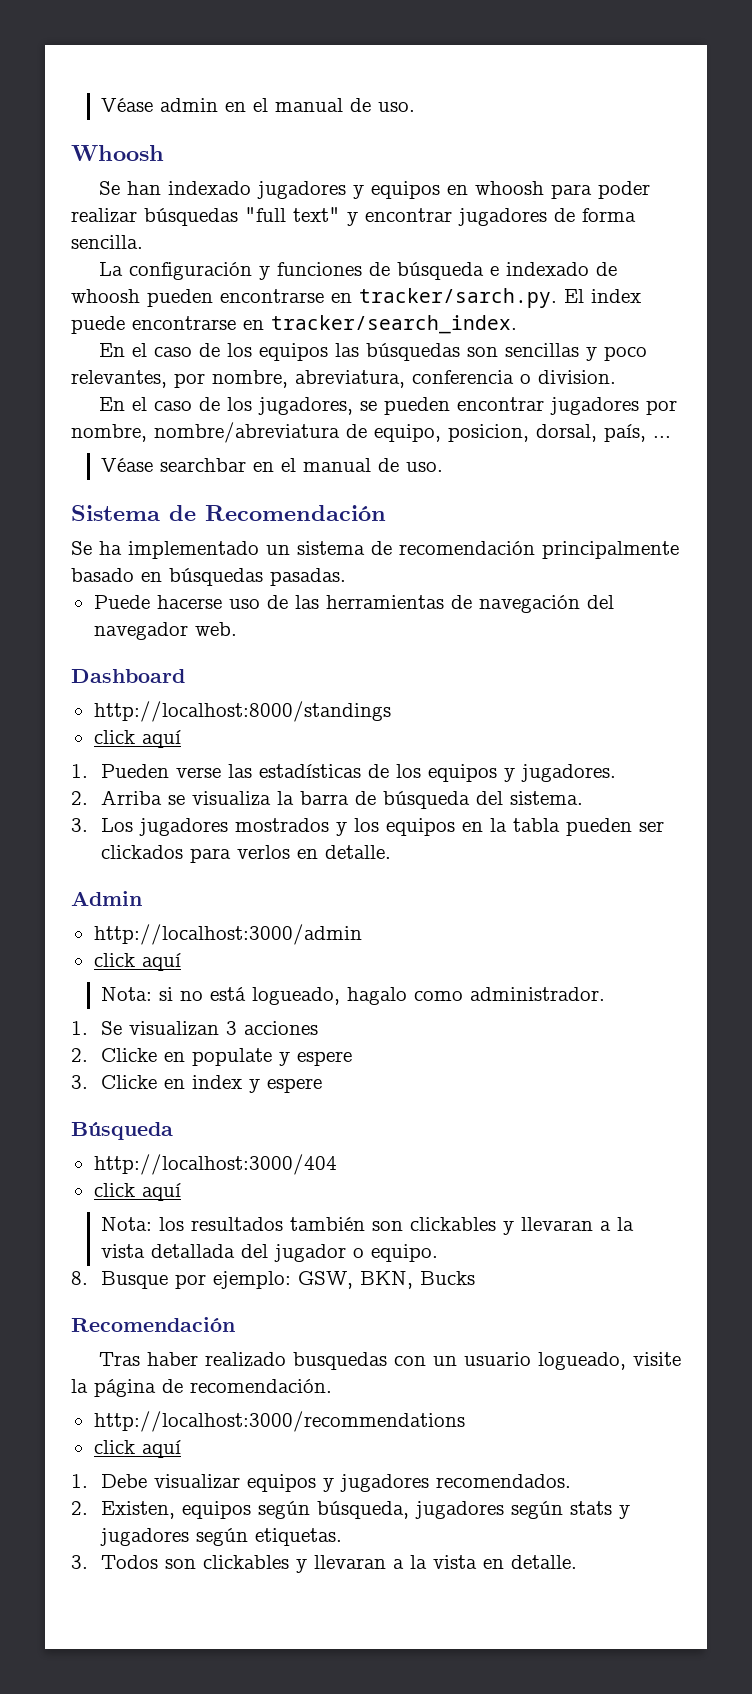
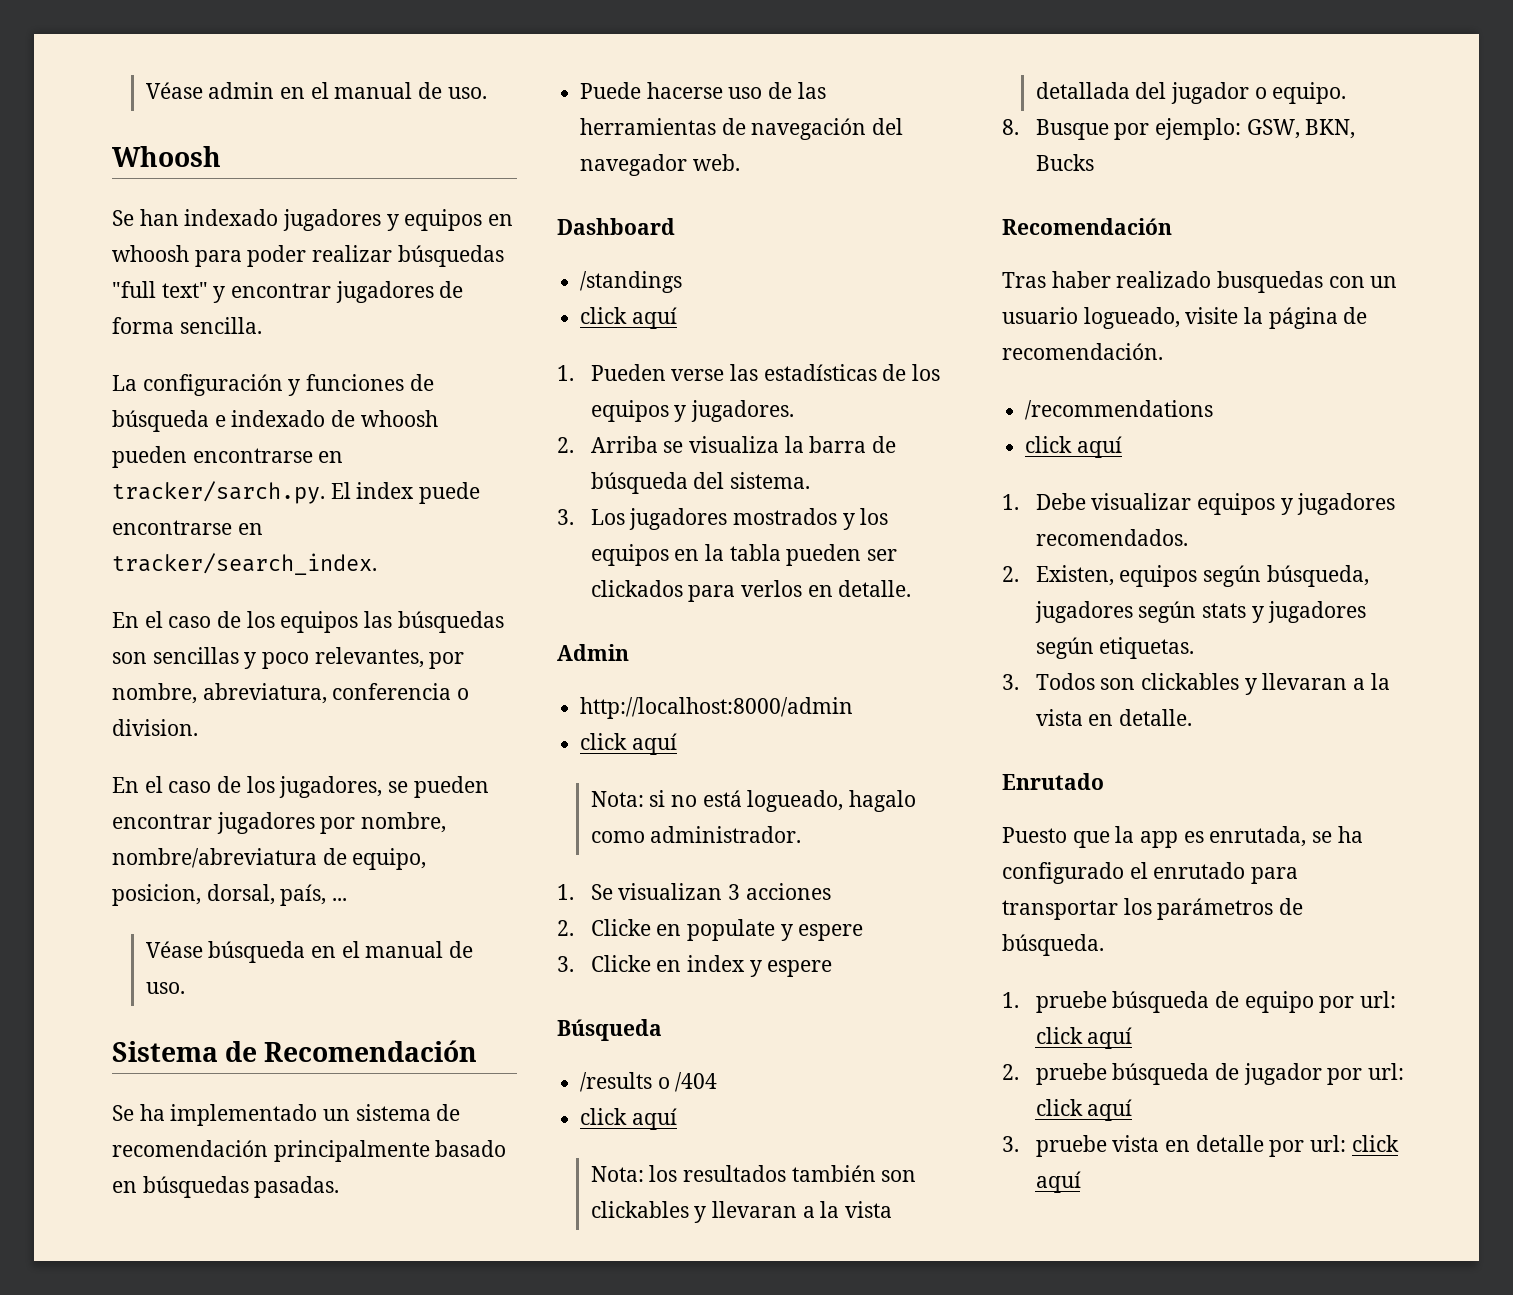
[160,458,247,472] searchbar -> [208,941,306,963] búsqueda
[93,701,391,722] http://localhost:8000/standings -> [580,271,683,293] /standings
[93,924,362,945] http://localhost:3000/admin -> [580,697,854,719] http://localhost:8000/admin
[93,1154,337,1175] http://localhost:3000/404 -> [580,1072,718,1092] /results o /404
[93,1411,465,1432] http://localhost:3000/recommendations -> [1025,400,1214,420] /recommendations
(578, 1562) none -> [1002,773,1104,790] [1002,826,1363,848] [1002,862,1299,884] [1002,898,1304,920] [1002,934,1104,956] [1002,991,1396,1013] [1035,1027,1133,1049] [1002,1063,1404,1085] [1035,1099,1133,1121] [1002,1135,1399,1157] [1035,1171,1081,1193] // Enrutado // Puesto que la app es enrutada, se ha configurado el enrutado para transportar los parámetros de búsqueda. // 1. pruebe búsqueda de equipo por url: click aquí // 2. pruebe búsqueda de jugador por url: click aquí // 3. pruebe vista en detalle por url: click aquí

